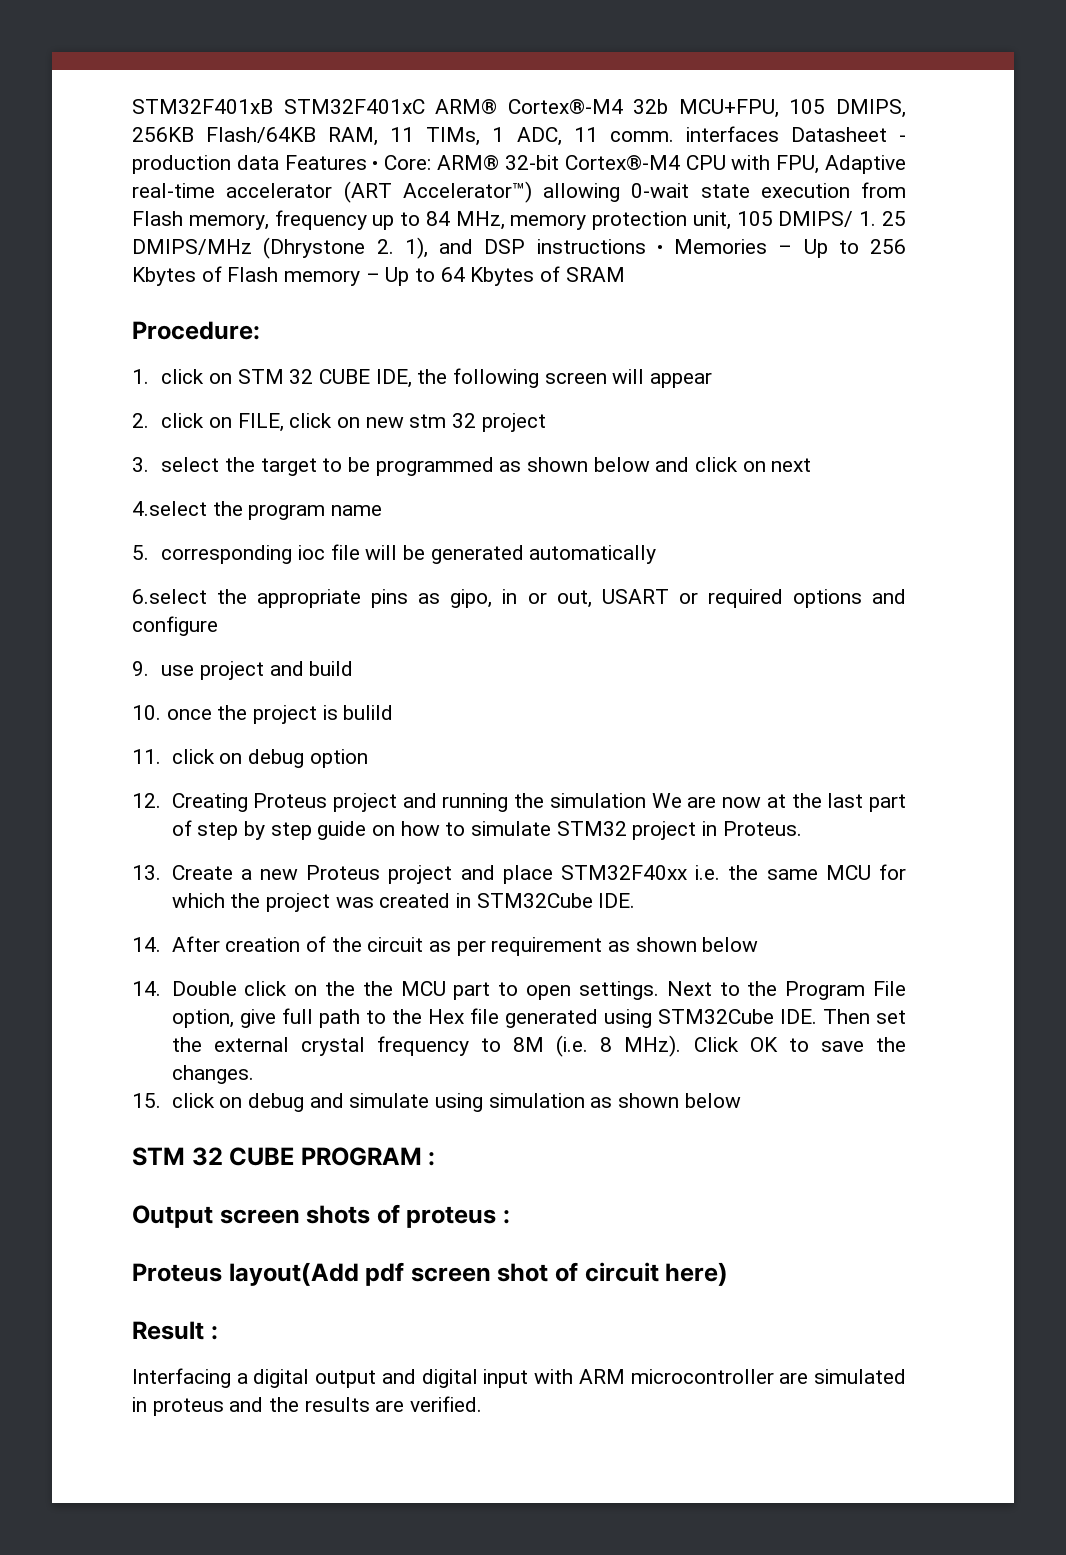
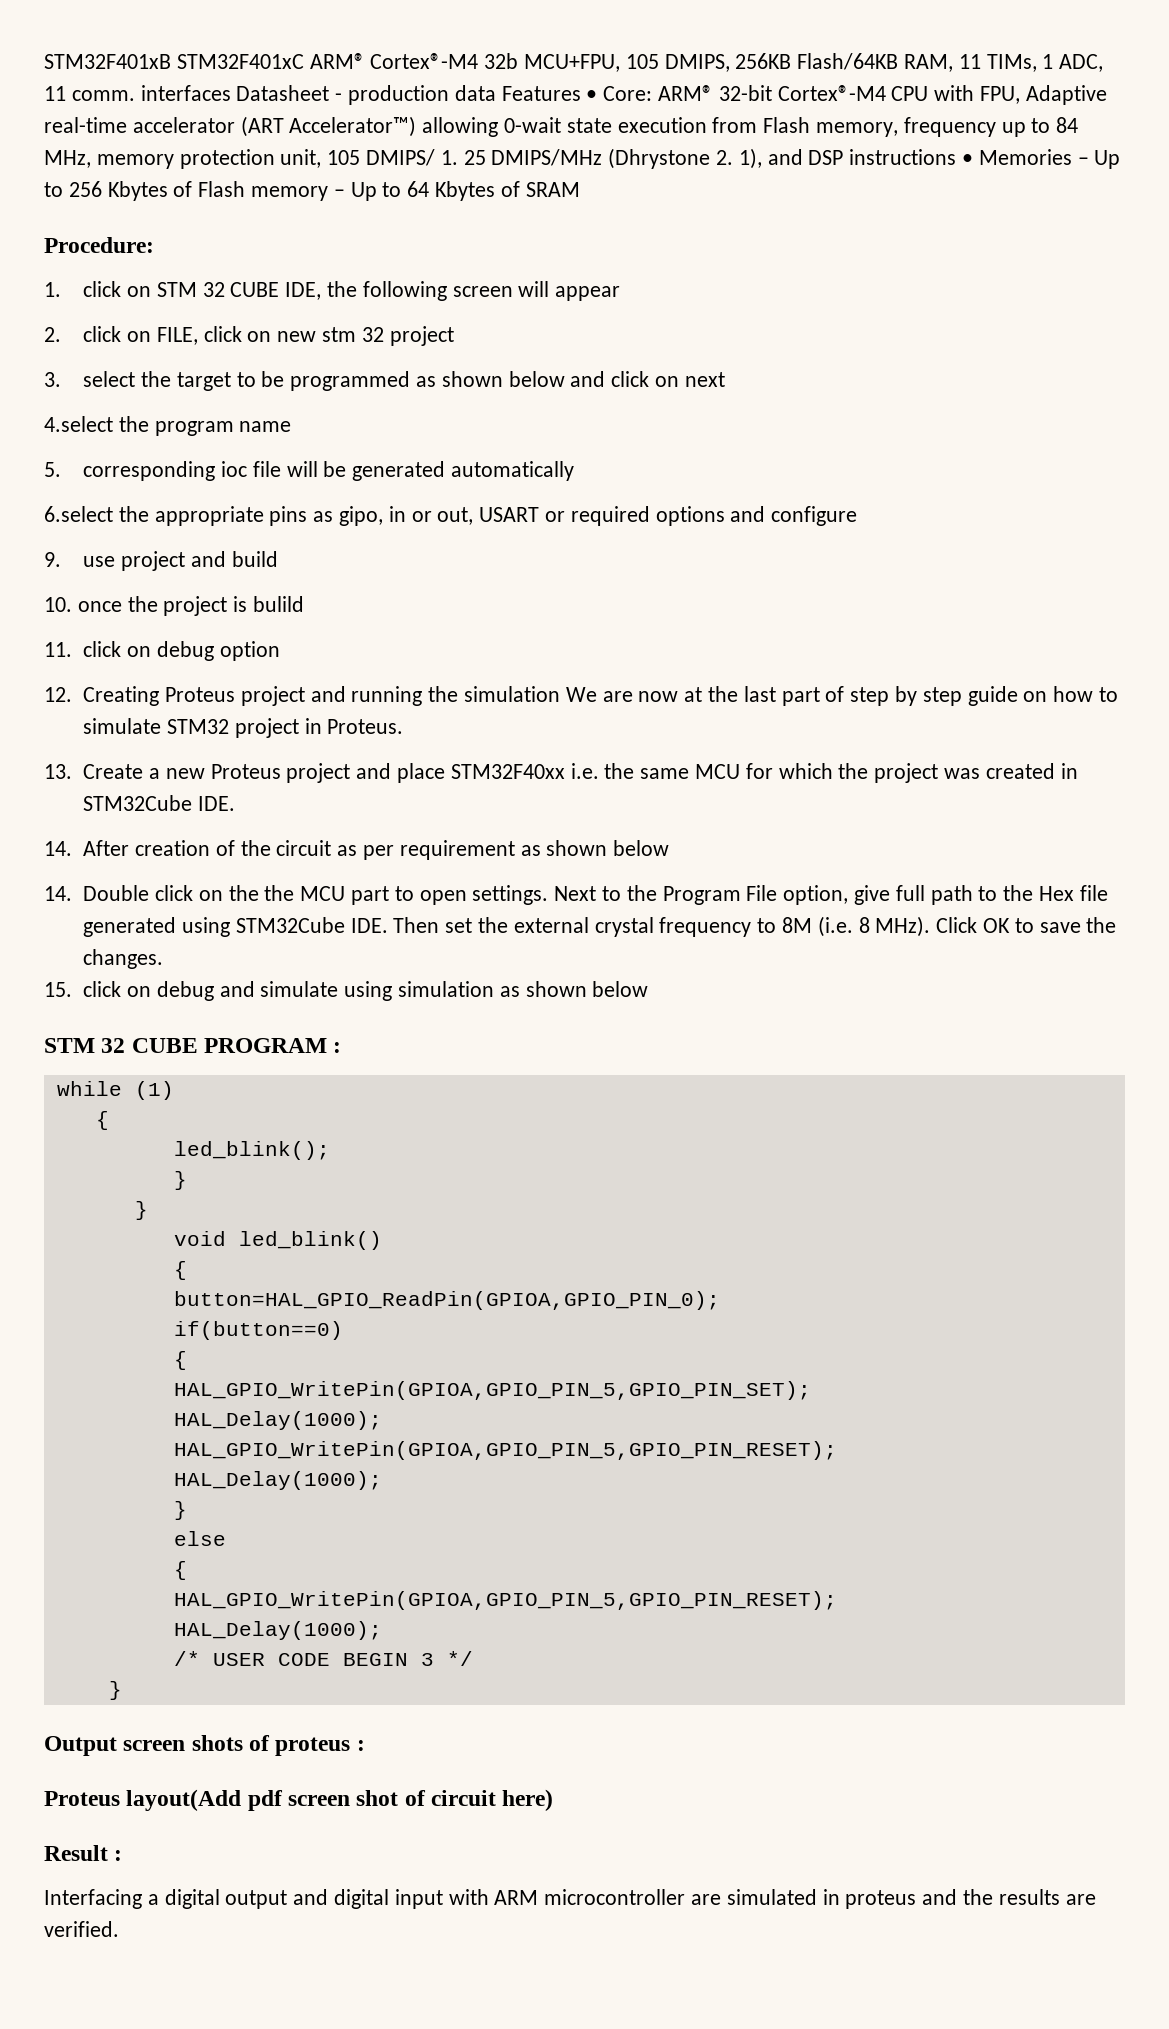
(436, 1159) none -> [56,1081,174,1100] [95,1111,109,1130] [173,1141,330,1160] [173,1171,187,1190] [134,1201,148,1220] [173,1231,382,1250] [173,1261,187,1280] [173,1291,720,1310] [173,1321,343,1340] [173,1351,187,1370] [173,1381,811,1400] [173,1411,382,1430] [173,1441,837,1460] [173,1471,382,1490] [173,1501,187,1520] [173,1531,226,1546] [173,1561,187,1580] [173,1591,837,1610] [173,1621,382,1640] [173,1651,473,1666] [108,1681,122,1700] // while (1) // { // led_blink(); // } // } // void led_blink() // { // button=HAL_GPIO_ReadPin(GPIOA,GPIO_PIN_0); // if(button==0) // { // HAL_GPIO_WritePin(GPIOA,GPIO_PIN_5,GPIO_PIN_SET); // HAL_Delay(1000); // HAL_GPIO_WritePin(GPIOA,GPIO_PIN_5,GPIO_PIN_RESET); // HAL_Delay(1000); // } // else // { // HAL_GPIO_WritePin(GPIOA,GPIO_PIN_5,GPIO_PIN_RESET); // HAL_Delay(1000); // /* USER CODE BEGIN 3 */ // }

